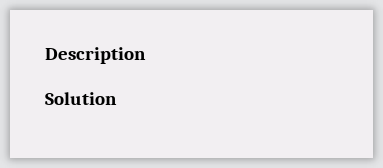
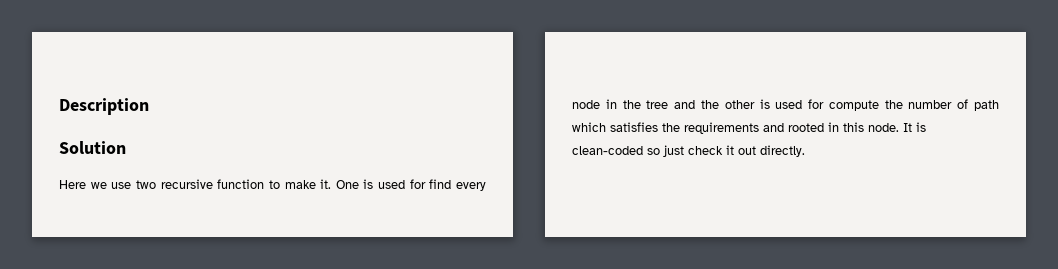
(117, 98) none -> [59,179,487,191] [572,99,999,111] [572,122,926,134] [572,145,805,157] // Here we use two recursive function to make it. One is used for find every node in the tree and the other is used for compute the number of path which satisfies the requirements and rooted in this node. It is clean-coded so just check it out directly.

